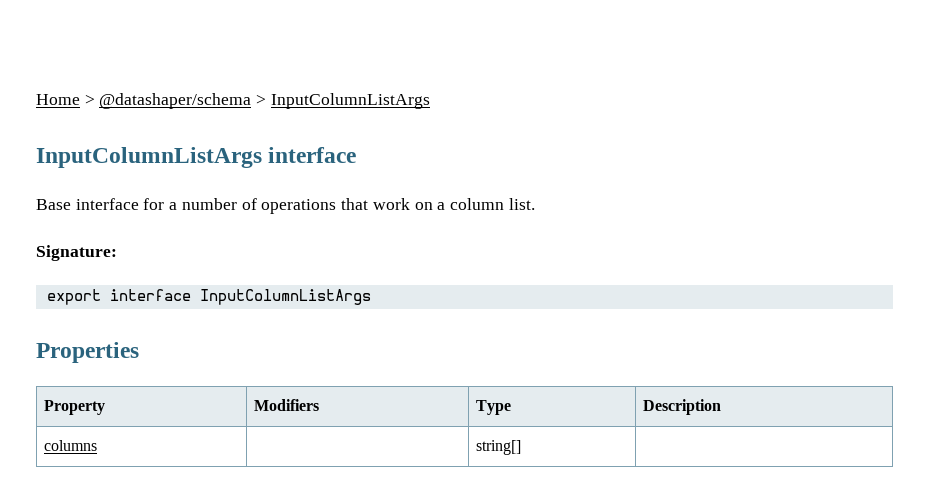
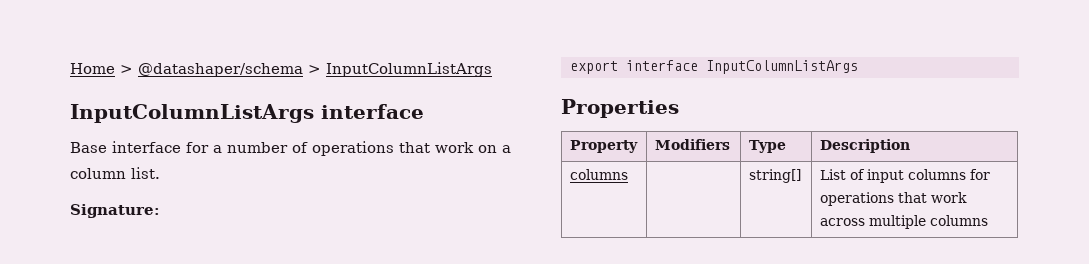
(522, 447) none -> [819,169,990,183] [819,192,967,206] [819,215,988,229] List of input columns for operations that work across multiple columns

